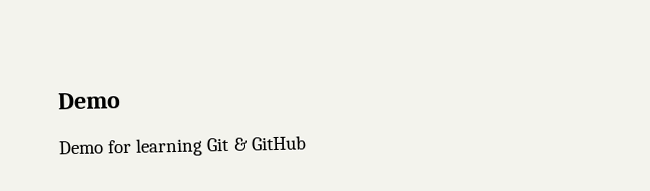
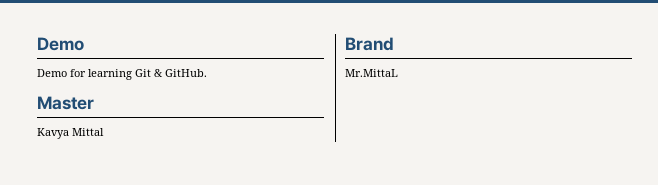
[250,135,307,151] GitHub -> [165,69,207,77] [37,96,94,110] [37,128,104,139] [345,37,394,51] [345,69,398,77] GitHub. // Master // Kavya Mittal // Brand // Mr.MittaL

